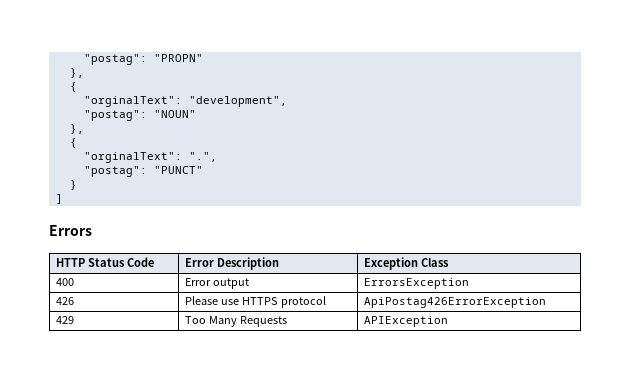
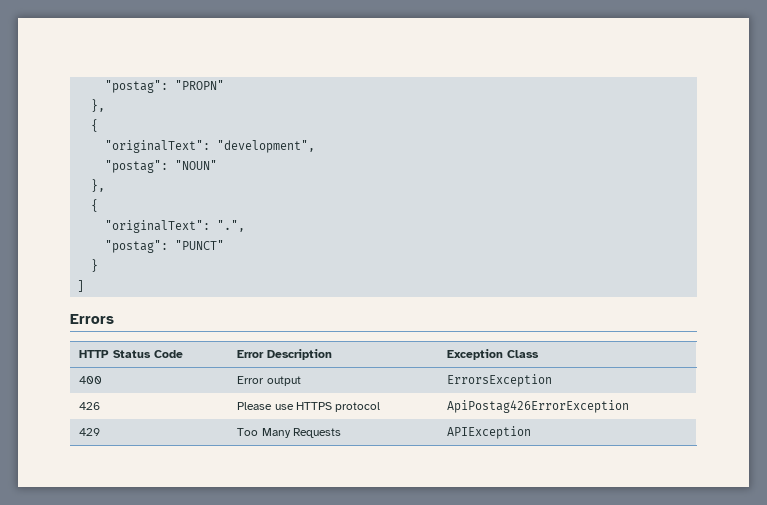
[83,96,182,107] "orginalText": -> [105,140,211,153] "originalText":
[83,152,182,163] "orginalText": -> [105,220,211,233] "originalText":

